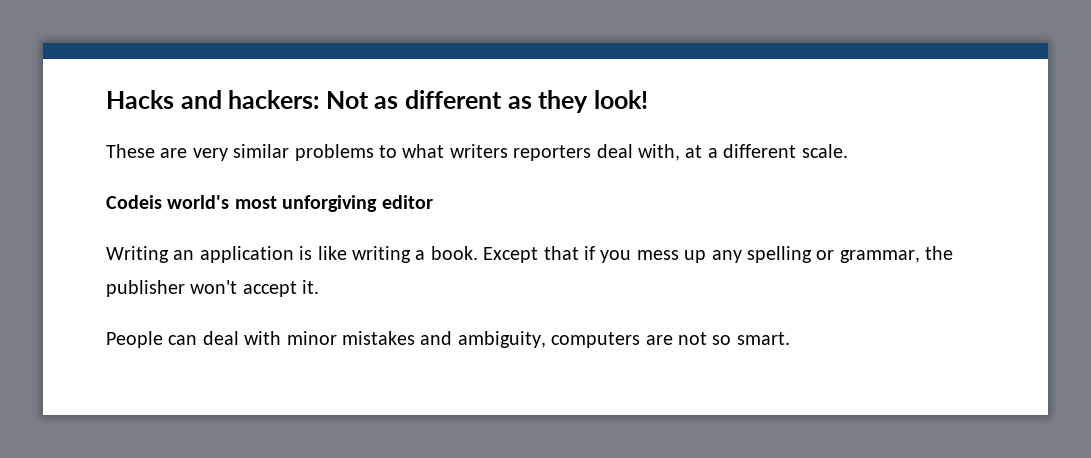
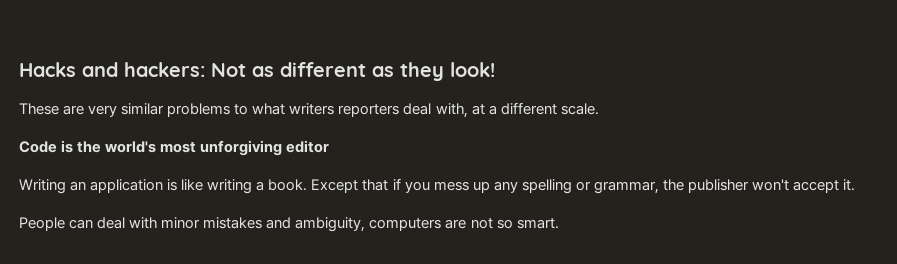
[106,195,162,209] Codeis -> [19,140,102,153] Code is the

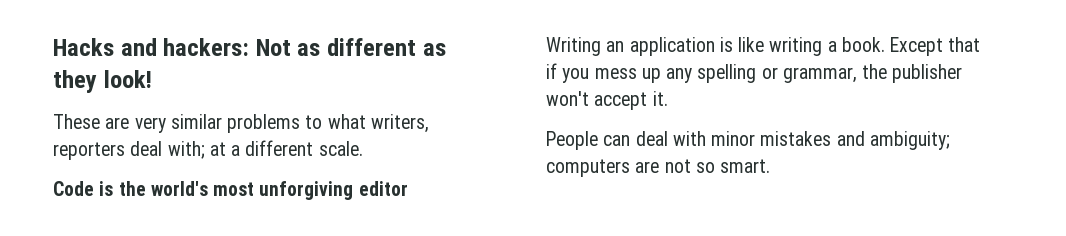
[289,103,335,115] writers -> [370,114,429,133] writers,
[435,103,468,118] with, -> [167,141,205,159] with;
[295,217,366,232] ambiguity, -> [869,131,950,150] ambiguity;

